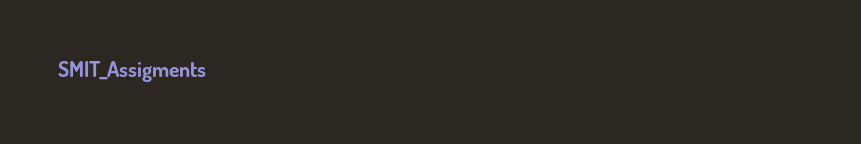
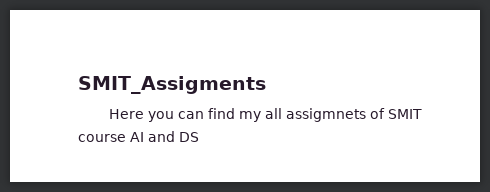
(206, 71) none -> [108,108,422,122] [78,131,199,142] // Here you can find my all assigmnets of SMIT course AI and DS

